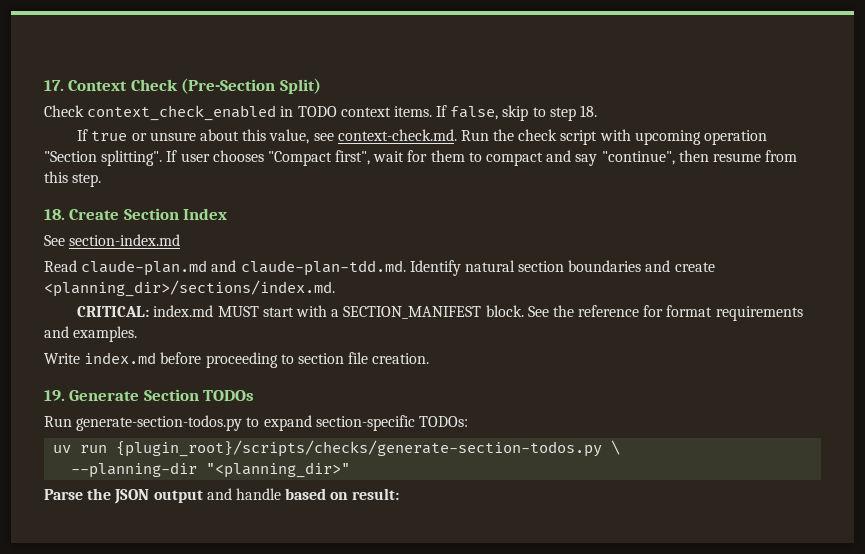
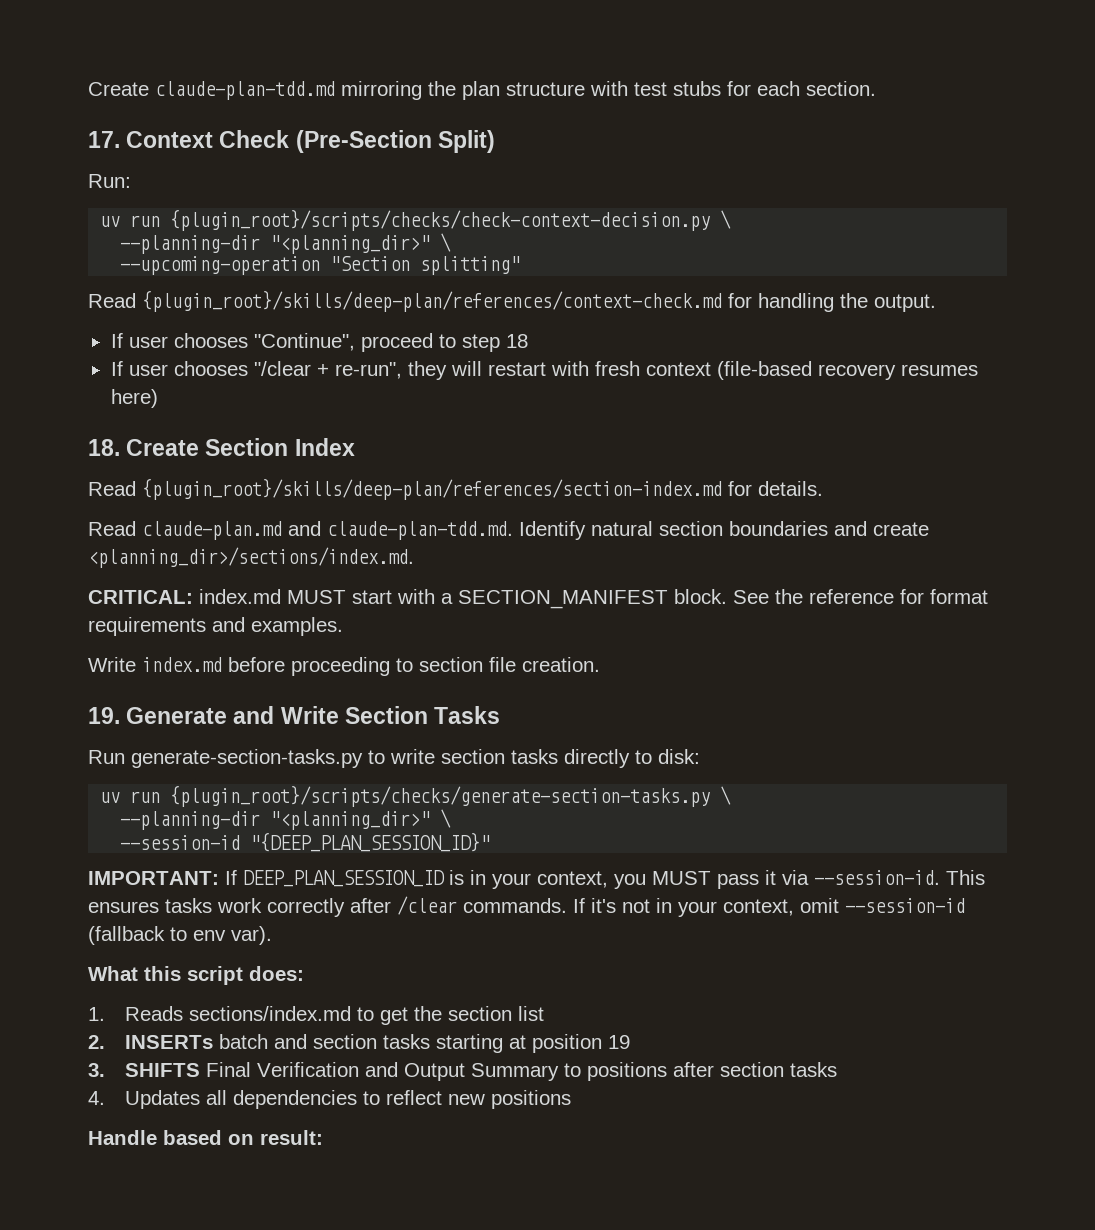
(44, 85) none -> [88,81,876,100] Create claude-plan-tdd.md mirroring the plan structure with test stubs for each section. //
[44,105,598,121] [77,129,767,145] [44,150,798,166] [44,171,102,187] Check context_check_enabled in TODO context items. If false, skip to step 18. // If true or unsure about this value, see context-check.md. Run the check script with upcoming operation "Section splitting". If user chooses "Compact first", wait for them to compact and say "continue", then resume from this step. -> [88,174,131,188] [100,209,732,231] [120,233,452,254] [120,256,521,275] [88,290,936,312] [110,333,528,352] [110,361,978,380] [110,389,158,408] Run: // uv run {plugin_root}/scripts/checks/check-context-decision.py \ // --planning-dir "<planning_dir>" \ // --upcoming-operation "Section splitting" // Read {plugin_root}/skills/deep-plan/references/context-check.md for handling the output. // If user chooses "Continue", proceed to step 18 // If user chooses "/clear + re-run", they will restart with fresh context (file-based recovery resumes here)
[44,234,181,246] See section-index.md -> [88,478,823,500] Read {plugin_root}/skills/deep-plan/references/section-index.md for details.
[143,389,255,401] [44,415,468,431] [53,440,621,457] [71,462,351,478] [44,488,281,504] Section TODOs // Run generate-section-todos.py to expand section-specific TODOs: // uv run {plugin_root}/scripts/checks/generate-section-todos.py \ // --planning-dir "<planning_dir>" // Parse the JSON output and handle -> [233,706,501,724] [88,749,700,768] [100,785,732,807] [120,809,452,830] [120,832,491,852] [88,870,985,889] [88,896,965,917] [88,926,272,945] [88,966,304,985] [88,1006,544,1025] [88,1034,630,1053] [88,1062,837,1081] [88,1090,571,1109] [88,1130,157,1145] and Write Section Tasks // Run generate-section-tasks.py to write section tasks directly to disk: // uv run {plugin_root}/scripts/checks/generate-section-tasks.py \ // --planning-dir "<planning_dir>" \ // --session-id "{DEEP_PLAN_SESSION_ID}" // IMPORTANT: If DEEP_PLAN_SESSION_ID is in your context, you MUST pass it via --session-id. This ensures tasks work correctly after /clear commands. If it's not in your context, omit --session-id (fallback to env var). // What this script does: // 1. Reads sections/index.md to get the section list // 2. INSERTs batch and section tasks starting at position 19 // 3. SHIFTS Final Verification and Output Summary to positions after section tasks // 4. Updates all dependencies to reflect new positions // Handle

